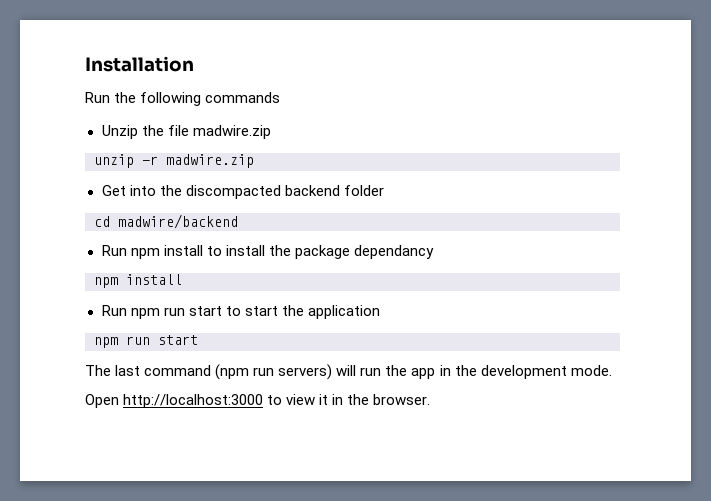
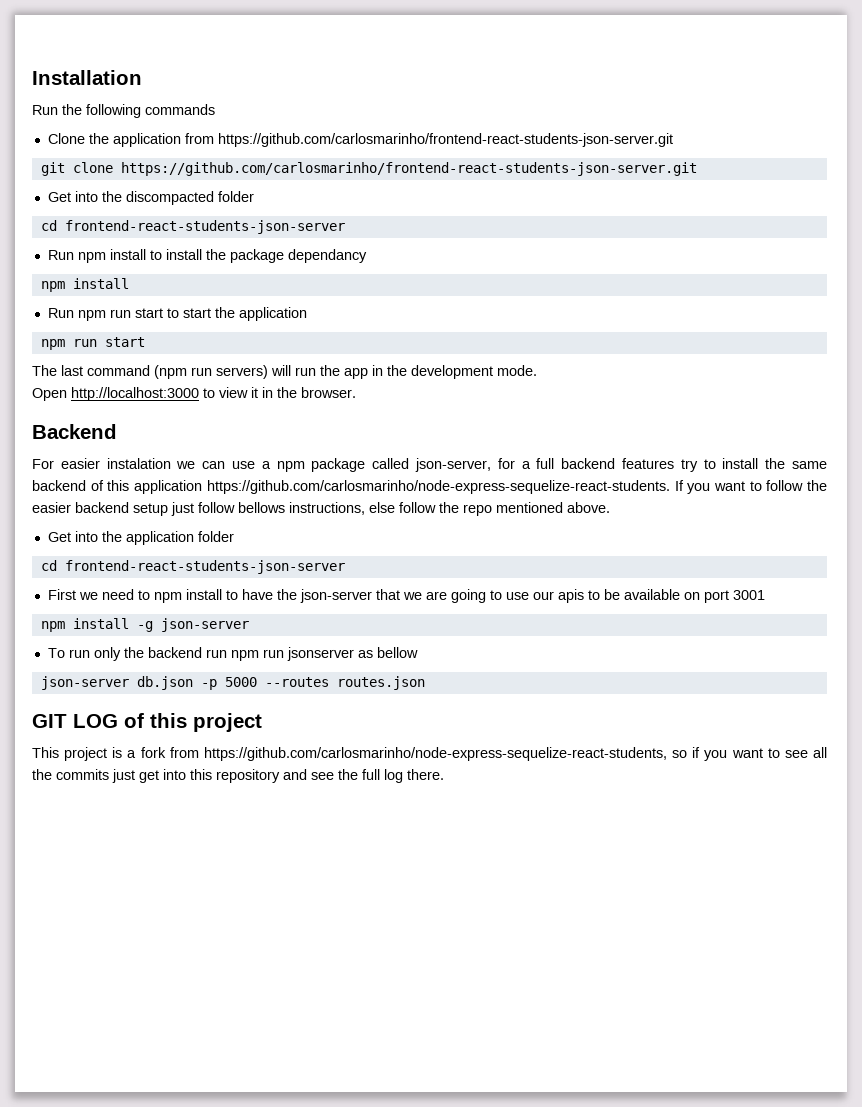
[101,125,271,139] [94,154,254,168] Unzip the file madwire.zip // unzip -r madwire.zip -> [47,133,673,147] [40,162,697,176] Clone the application from https://github.com/carlosmarinho/frontend-react-students-json-server.git // git clone https://github.com/carlosmarinho/frontend-react-students-json-server.git
[284,185,384,196] [94,214,238,229] backend folder // cd madwire/backend -> [217,191,254,202] [40,220,345,234] folder // cd frontend-react-students-json-server
(431, 399) none -> [32,424,117,439] [32,458,827,472] [32,480,828,494] [32,502,610,516] [47,531,234,545] [40,560,345,574] [47,589,765,603] [40,618,249,632] [47,647,418,661] [40,676,425,690] [32,713,262,732] [32,747,828,761] [32,769,444,783] // Backend // For easier instalation we can use a npm package called json-server, for a full backend features try to install the same backend of this application https://github.com/carlosmarinho/node-express-sequelize-react-students. If you want to follow the easier backend setup just follow bellows instructions, else follow the repo mentioned above. // Get into the application folder // cd frontend-react-students-json-server // First we need to npm install to have the json-server that we are going to use our apis to be available on port 3001 // npm install -g json-server // To run only the backend run npm run jsonserver as bellow // json-server db.json -p 5000 --routes routes.json // GIT LOG of this project // This project is a fork from https://github.com/carlosmarinho/node-express-sequelize-react-students, so if you want to see all the commits just get into this repository and see the full log there.

